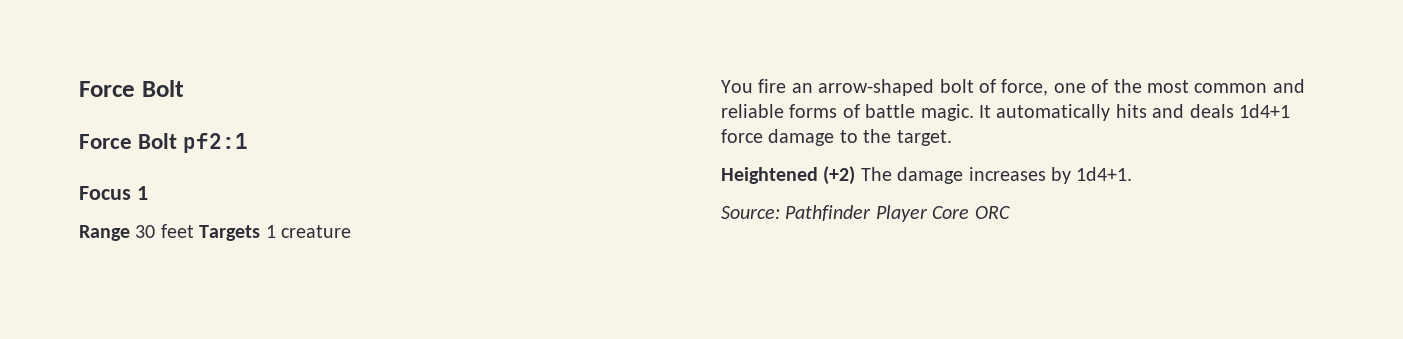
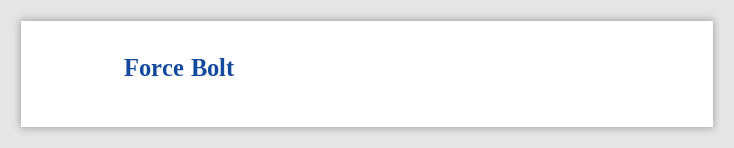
[79,80,184,97] [79,133,249,153] [79,186,148,200] [79,224,351,241] [721,79,1305,96] [721,104,1290,121] [721,129,952,146] [721,166,1133,185] [721,205,1010,222] Force Bolt // Force Bolt pf2:1 // Focus 1 // Range 30 feet Targets 1 creature // You fire an arrow-shaped bolt of force, one of the most common and reliable forms of battle magic. It automatically hits and deals 1d4+1 force damage to the target. // Heightened (+2) The damage increases by 1d4+1. // Source: Pathfinder Player Core ORC -> [124,58,235,76] Force Bolt

